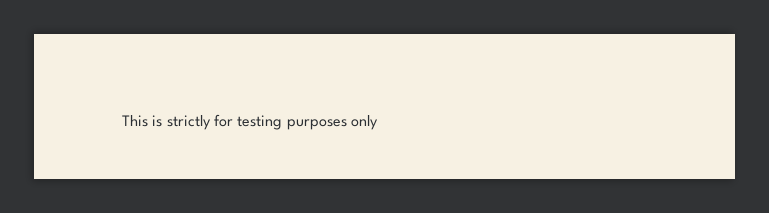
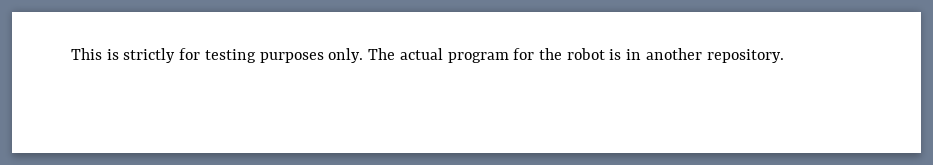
[350,115,378,130] only -> [328,48,784,63] only. The actual program for the robot is in another repository.

